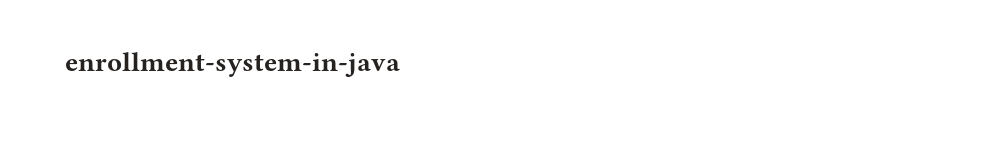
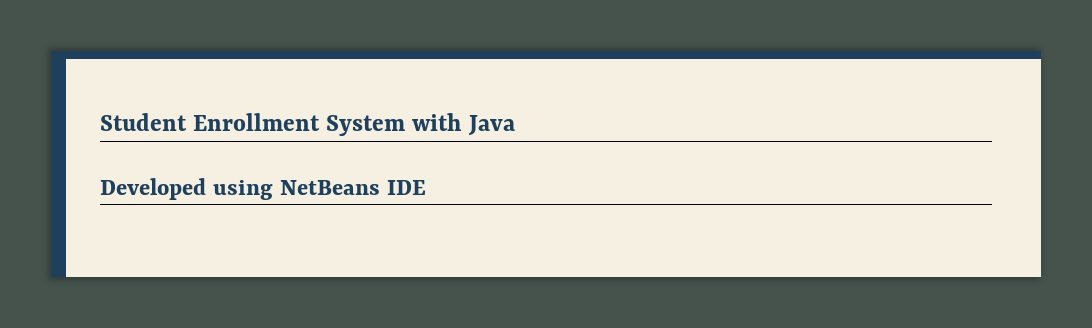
[65,52,400,77] enrollment-system-in-java -> [100,113,515,136] [100,178,426,200] Student Enrollment System with Java // Developed using NetBeans IDE

